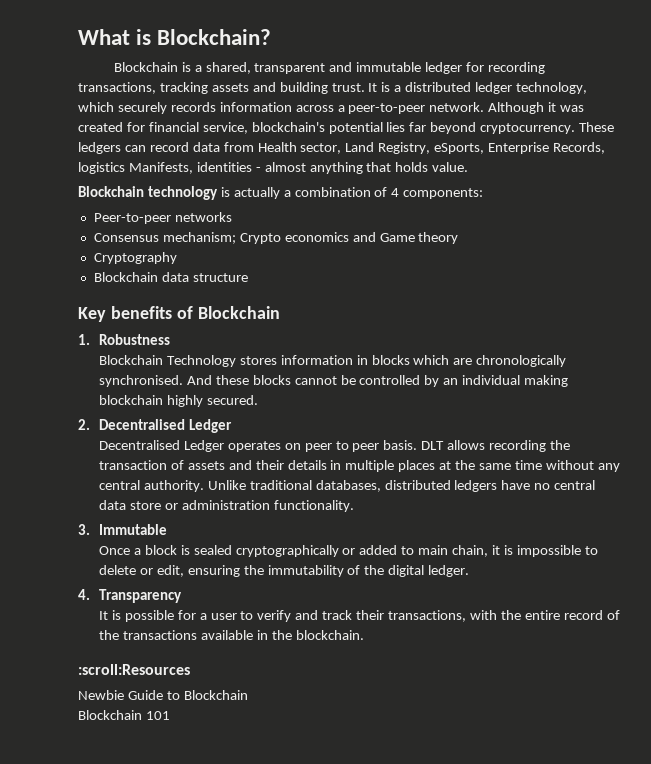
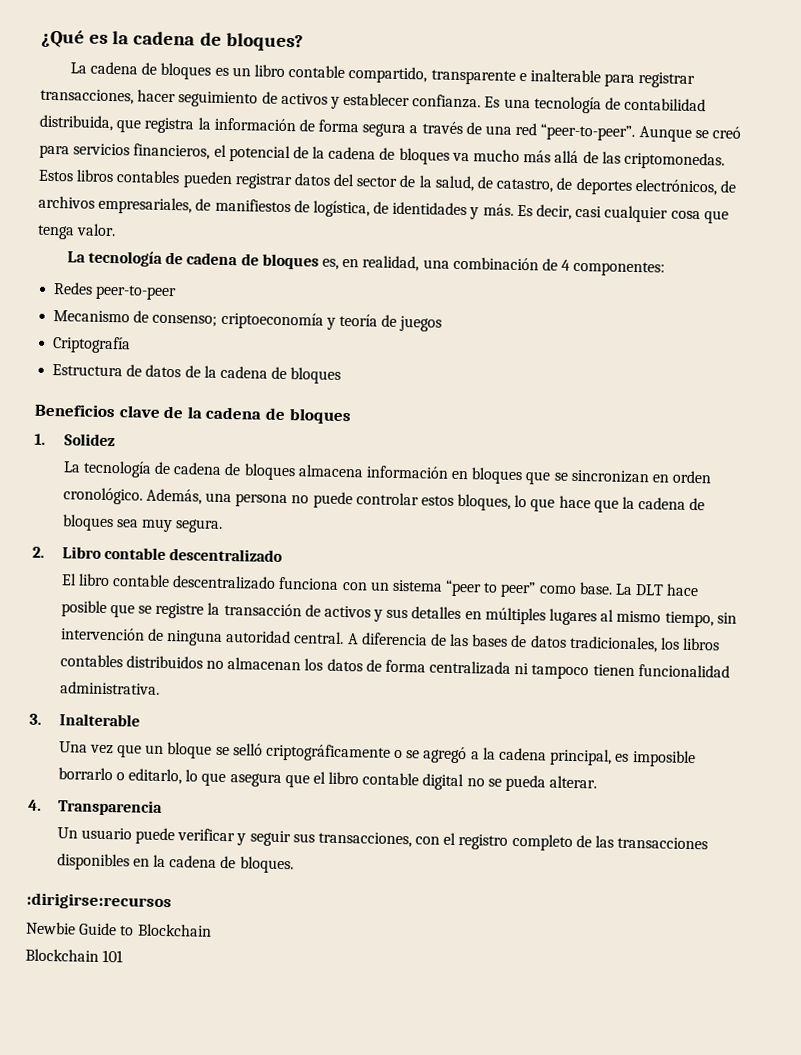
[78,29,272,45] [113,62,546,74] [78,82,588,94] [78,102,585,114] [78,122,615,134] [78,142,606,154] [78,162,469,174] [78,186,484,200] [93,212,232,224] [93,232,459,244] [93,252,177,264] [93,272,248,282] [78,306,280,322] [78,334,170,345] [98,355,567,367] [98,375,569,387] [98,395,258,407] [78,419,232,433] [98,440,571,452] [98,460,620,472] [98,480,596,492] [98,500,354,512] [78,524,167,535] [98,545,598,557] [98,565,470,577] [78,589,182,603] [98,610,620,622] [98,630,364,640] [78,664,190,675] What is Blockchain? // Blockchain is a shared, transparent and immutable ledger for recording transactions, tracking assets and building trust. It is a distributed ledger technology, which securely records information across a peer-to-peer network. Although it was created for financial service, blockchain's potential lies far beyond cryptocurrency. These ledgers can record data from Health sector, Land Registry, eSports, Enterprise Records, logistics Manifests, identities - almost anything that holds value. // Blockchain technology is actually a combination of 4 components: // Peer-to-peer networks // Consensus mechanism; Crypto economics and Game theory // Cryptography // Blockchain data structure // Key benefits of Blockchain // 1. Robustness // Blockchain Technology stores information in blocks which are chronologically synchronised. And these blocks cannot be controlled by an individual making blockchain highly secured. // 2. Decentralised Ledger // Decentralised Ledger operates on peer to peer basis. DLT allows recording the transaction of assets and their details in multiple places at the same time without any central authority. Unlike traditional databases, distributed ledgers have no central data store or administration functionality. // 3. Immutable // Once a block is sealed cryptographically or added to main chain, it is impossible to delete or edit, ensuring the immutability of the digital ledger. // 4. Transparency // It is possible for a user to verify and track their transactions, with the entire record of the transactions available in the blockchain. // :scroll:Resources -> [41,29,304,52] [69,61,696,88] [40,88,707,114] [39,114,741,142] [39,143,725,170] [38,169,736,196] [38,195,729,224] [37,223,117,240] [66,250,666,277] [53,282,178,301] [53,310,443,332] [52,336,132,354] [52,364,342,384] [34,403,352,425] [34,433,115,447] [62,460,713,485] [62,487,706,513] [61,514,224,533] [32,546,283,562] [60,573,700,598] [60,600,737,628] [60,627,721,653] [59,654,730,680] [59,681,160,695] [29,713,140,727] [58,741,696,768] [57,767,598,792] [28,799,163,816] [56,827,709,851] [56,853,294,874] [26,892,172,911] ¿Qué es la cadena de bloques? // La cadena de bloques es un libro contable compartido, transparente e inalterable para registrar transacciones, hacer seguimiento de activos y establecer confianza. Es una tecnología de contabilidad distribuida, que registra la información de forma segura a través de una red “peer-to-peer”. Aunque se creó para servicios financieros, el potencial de la cadena de bloques va mucho más allá de las criptomonedas. Estos libros contables pueden registrar datos del sector de la salud, de catastro, de deportes electrónicos, de archivos empresariales, de manifiestos de logística, de identidades y más. Es decir, casi cualquier cosa que tenga valor. // La tecnología de cadena de bloques es, en realidad, una combinación de 4 componentes: // Redes peer-to-peer // Mecanismo de consenso; criptoeconomía y teoría de juegos // Criptografía // Estructura de datos de la cadena de bloques // Beneficios clave de la cadena de bloques // 1. Solidez // La tecnología de cadena de bloques almacena información en bloques que se sincronizan en orden cronológico. Además, una persona no puede controlar estos bloques, lo que hace que la cadena de bloques sea muy segura. // 2. Libro contable descentralizado // El libro contable descentralizado funciona con un sistema “peer to peer” como base. La DLT hace posible que se registre la transacción de activos y sus detalles en múltiples lugares al mismo tiempo, sin intervención de ninguna autoridad central. A diferencia de las bases de datos tradicionales, los libros contables distribuidos no almacenan los datos de forma centralizada ni tampoco tienen funcionalidad administrativa. // 3. Inalterable // Una vez que un bloque se selló criptográficamente o se agregó a la cadena principal, es imposible borrarlo o editarlo, lo que asegura que el libro contable digital no se pueda alterar. // 4. Transparencia // Un usuario puede verificar y seguir sus transacciones, con el registro completo de las transacciones disponibles en la cadena de bloques. // :dirigirse:recursos

